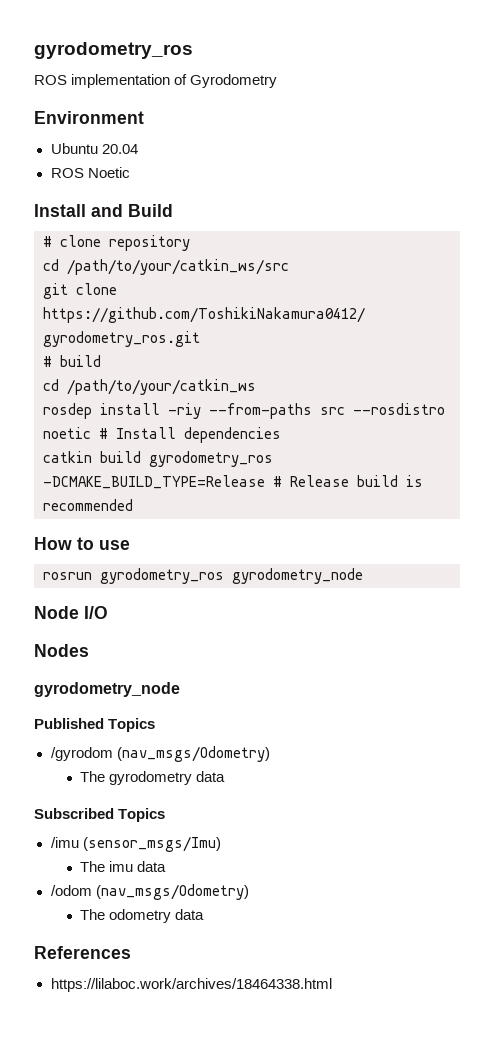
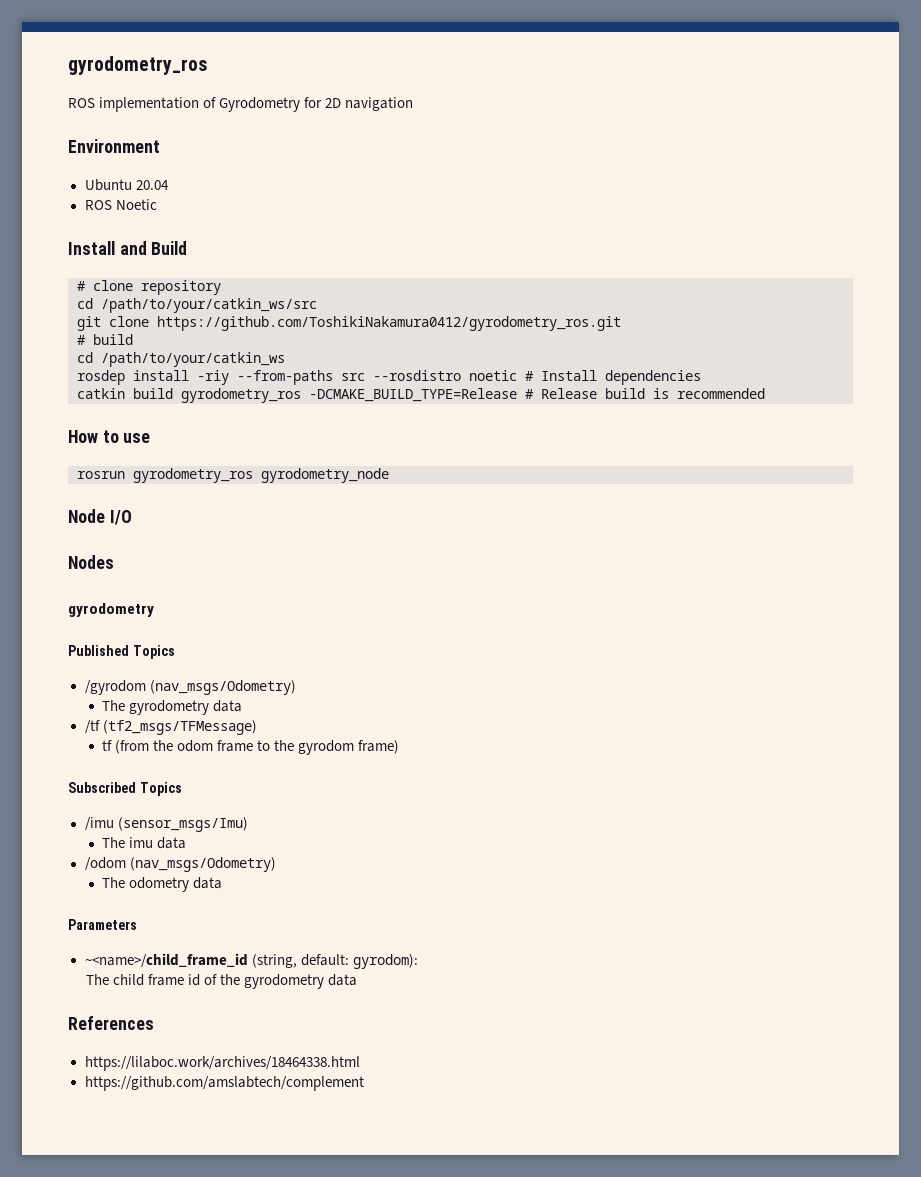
(278, 81) none -> [304,97,414,111] for 2D navigation
[34,682,180,697] gyrodometry_node -> [68,603,154,617] gyrodometry
(226, 776) none -> [84,720,257,735] [102,740,400,755] // /tf (tf2_msgs/TFMessage) // tf (from the odom frame to the gyrodom frame)
(205, 914) none -> [68,919,137,930] [84,953,418,969] [85,974,357,989] // Parameters // ~<name>/child_frame_id (string, default: gyrodom): // The child frame id of the gyrodometry data
(332, 985) none -> [84,1076,364,1091] // https://github.com/amslabtech/complement

